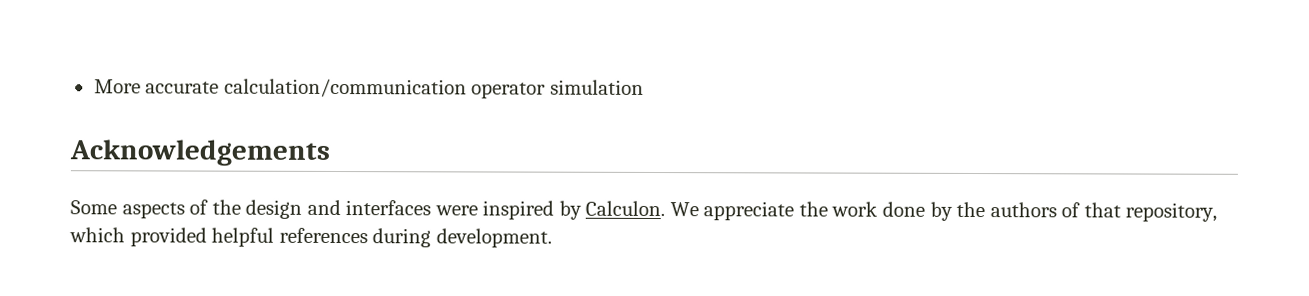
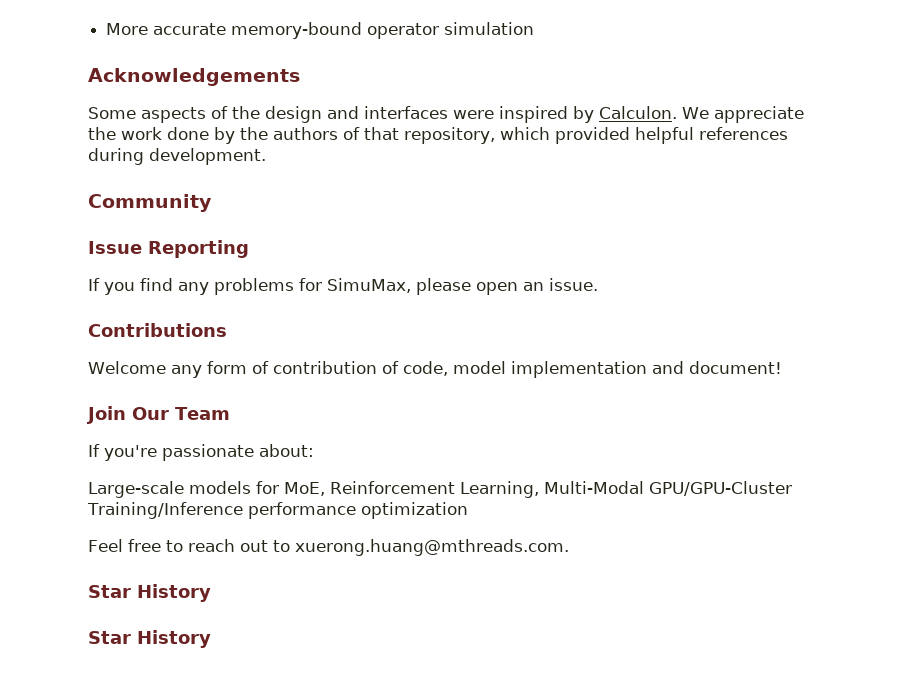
[223,78,467,98] calculation/communication -> [231,22,363,39] memory-bound
(552, 238) none -> [88,194,212,212] [88,240,249,258] [88,278,598,295] [88,323,227,337] [88,361,782,378] [86,406,230,424] [88,444,314,461] [88,481,792,498] [87,502,468,519] [88,539,569,556] [88,584,211,602] [88,630,211,648] // Community // Issue Reporting // If you find any problems for SimuMax, please open an issue. // Contributions // Welcome any form of contribution of code, model implementation and document! // Join Our Team // If you're passionate about: // Large-scale models for MoE, Reinforcement Learning, Multi-Modal GPU/GPU-Cluster Training/Inference performance optimization // Feel free to reach out to xuerong.huang@mthreads.com. // Star History // Star History

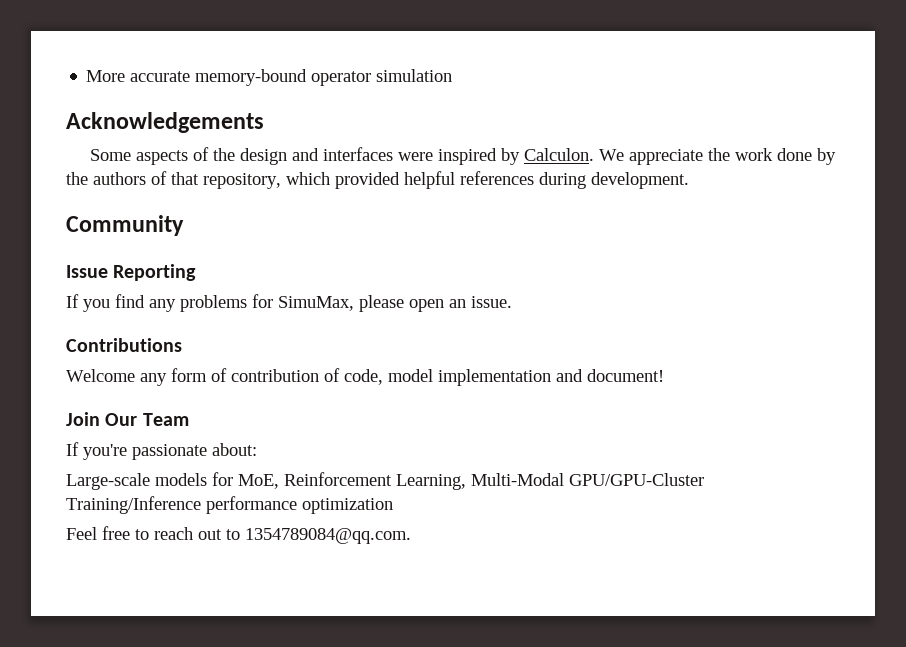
[294,539,569,556] [88,584,211,602] [88,630,211,648] xuerong.huang@mthreads.com. // Star History // Star History -> [245,528,411,544] 1354789084@qq.com.

